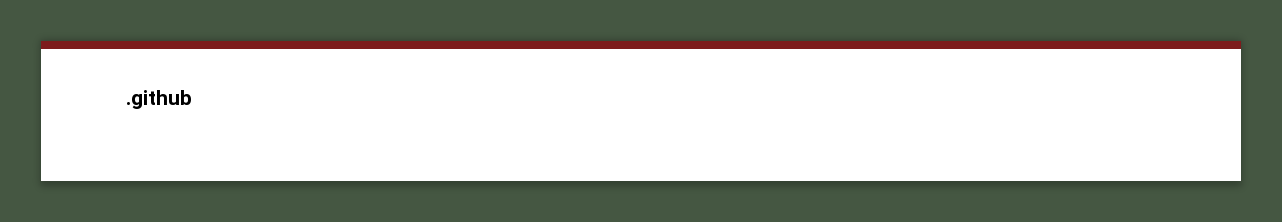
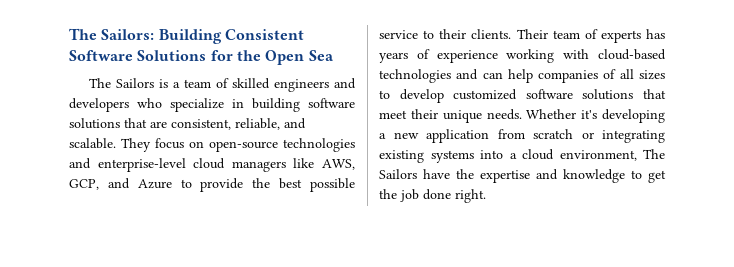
[126,90,192,109] .github -> [69,28,304,44] [69,50,334,65] [88,78,357,92] [69,98,355,112] [69,118,306,130] [69,138,355,152] [69,158,355,172] [69,178,355,192] [379,29,665,43] [379,49,666,63] [379,69,665,83] [379,89,666,103] [379,109,665,123] [379,129,665,143] [379,149,665,163] [379,169,666,183] [379,189,486,203] The Sailors: Building Consistent Software Solutions for the Open Sea // The Sailors is a team of skilled engineers and developers who specialize in building software solutions that are consistent, reliable, and scalable. They focus on open-source technologies and enterprise-level cloud managers like AWS, GCP, and Azure to provide the best possible service to their clients. Their team of experts has years of experience working with cloud-based technologies and can help companies of all sizes to develop customized software solutions that meet their unique needs. Whether it's developing a new application from scratch or integrating existing systems into a cloud environment, The Sailors have the expertise and knowledge to get the job done right.

